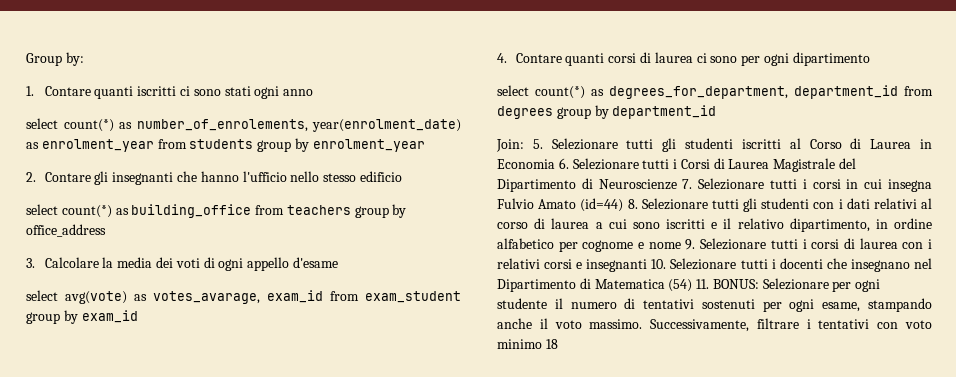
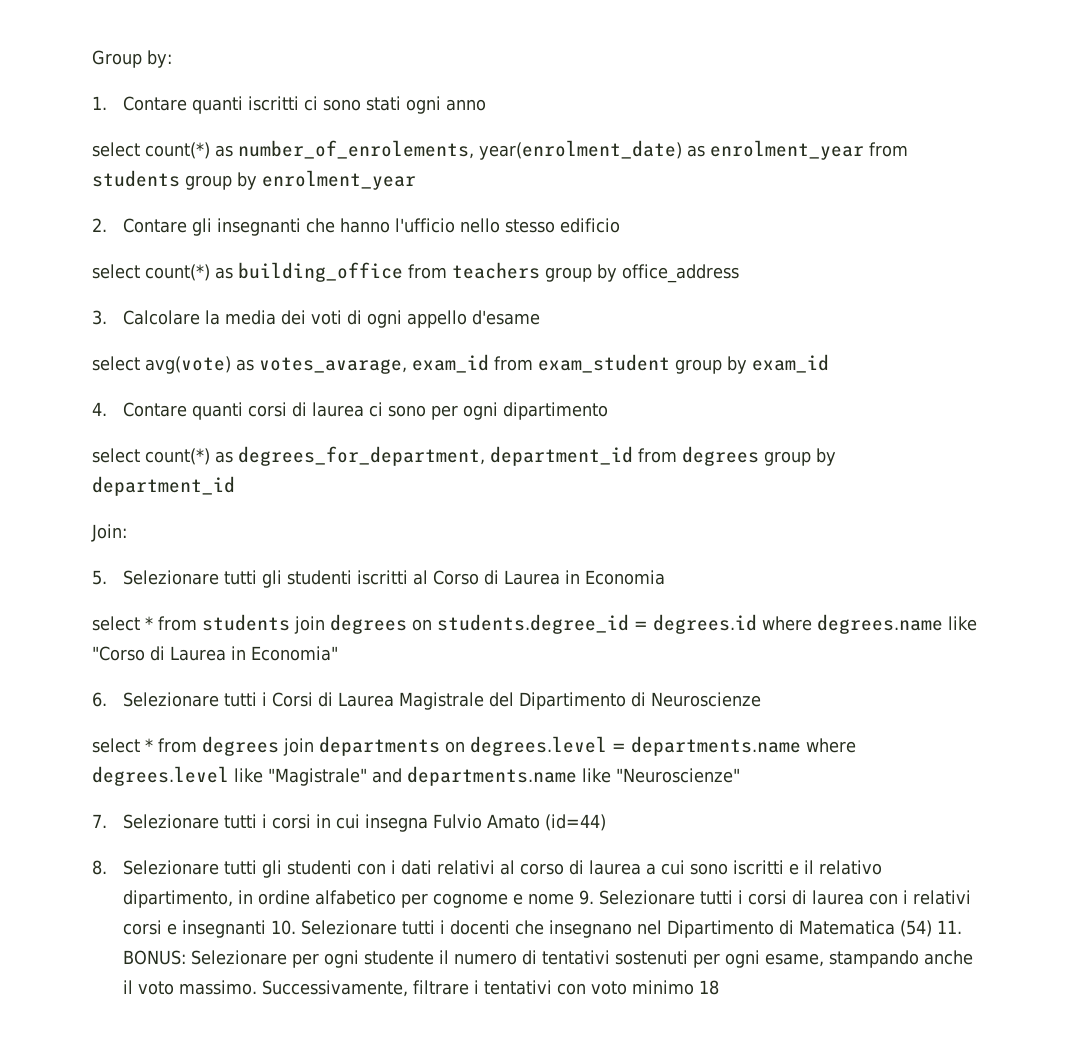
(524, 145) none -> (127, 533) //
(555, 164) none -> [92,614,977,634] [92,646,338,661] // select * from students join degrees on students.degree_id = degrees.id where degrees.name like "Corso di Laurea in Economia" //
(677, 184) none -> [92,736,856,756] [92,766,740,786] // select * from degrees join departments on degrees.level = departments.name where degrees.level like "Magistrale" and departments.name like "Neuroscienze" //
(624, 205) none -> (607, 822) //

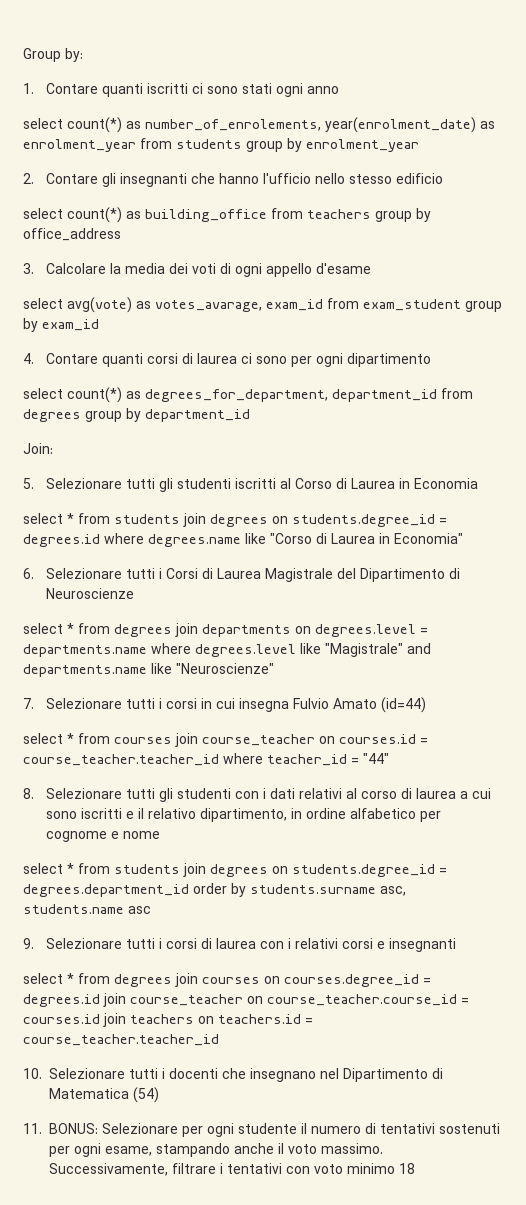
(607, 822) none -> [23,733,428,747] [23,753,389,766] // select * from courses join course_teacher on courses.id = course_teacher.teacher_id where teacher_id = "44"
(575, 899) none -> [23,863,447,877] [23,883,406,897] [23,904,151,914] // select * from students join degrees on students.degree_id = degrees.department_id order by students.surname asc, students.name asc //
(267, 929) none -> [23,973,431,987] [23,993,469,1007] [23,1013,313,1027] [23,1034,219,1046] // select * from degrees join courses on courses.degree_id = degrees.id join course_teacher on course_teacher.course_id = courses.id join teachers on teachers.id = course_teacher.teacher_id //
(933, 928) none -> (159, 1095) //

